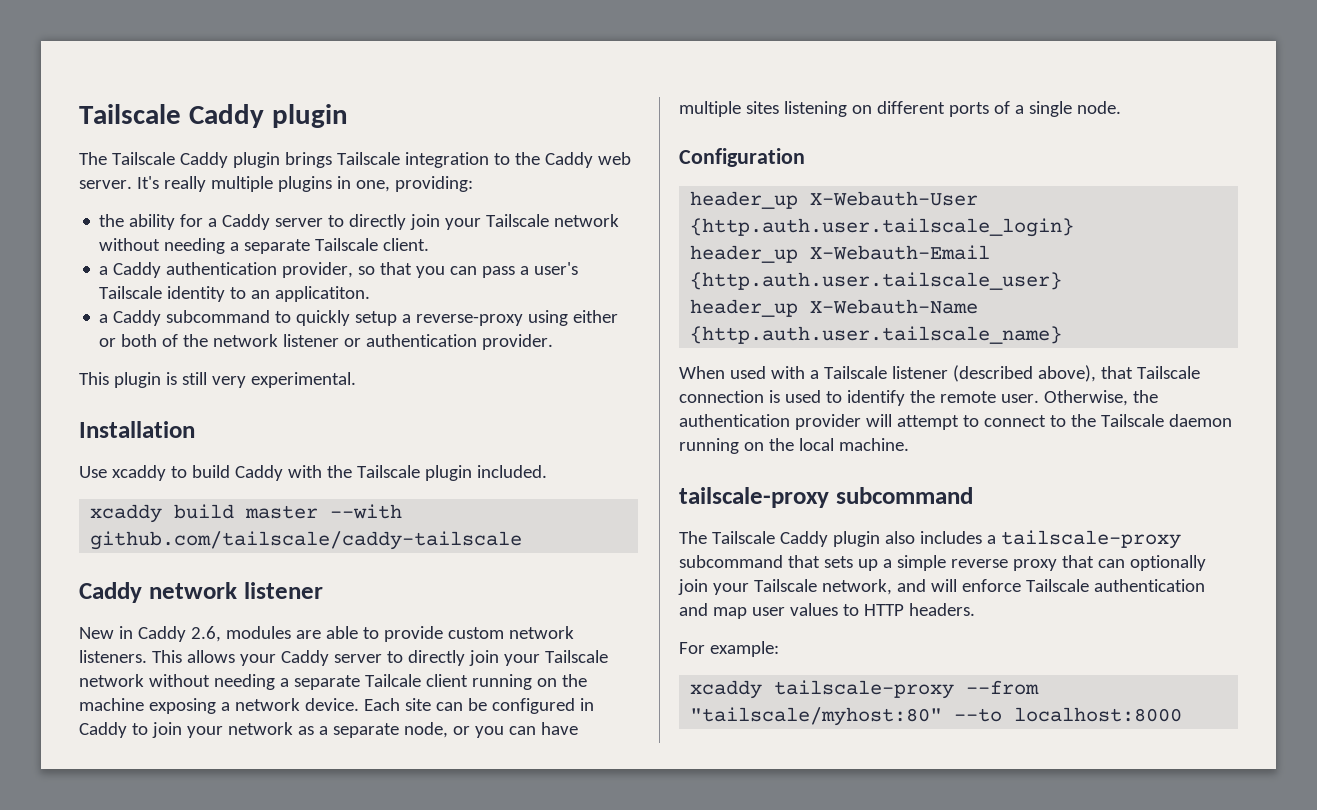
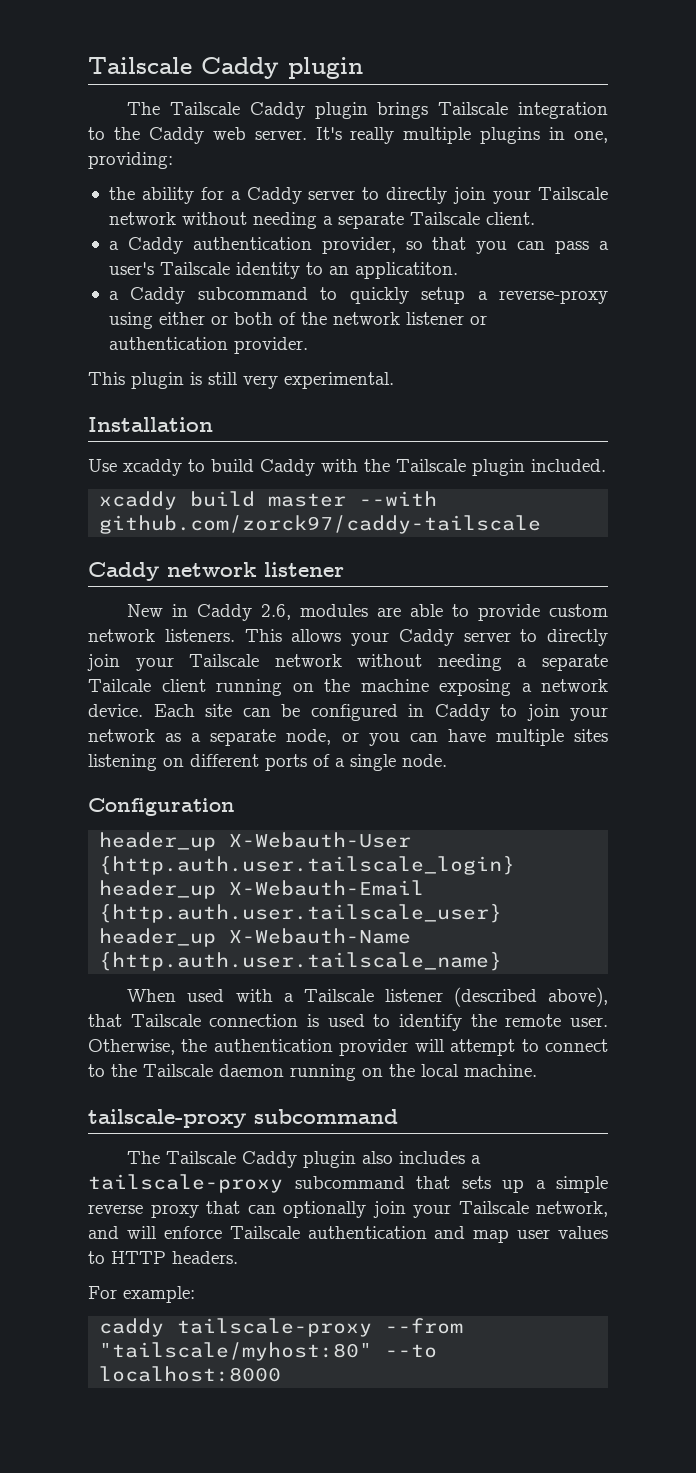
[90,531,523,550] github.com/tailscale/caddy-tailscale -> [99,515,542,534] github.com/zorck97/caddy-tailscale
[690,680,763,699] xcaddy -> [99,1318,165,1337] caddy

